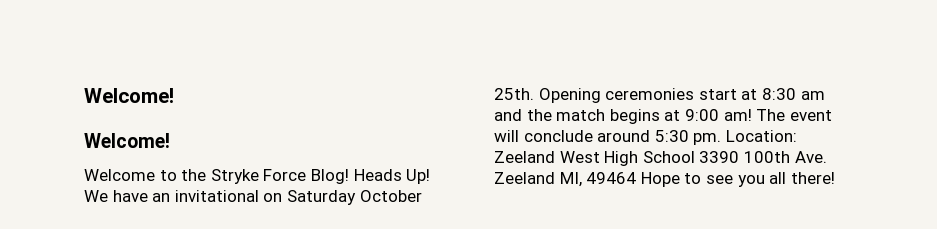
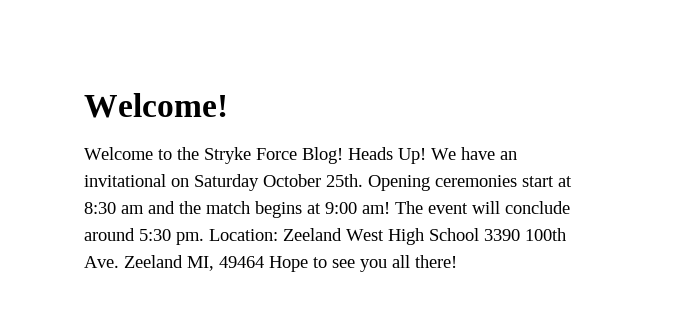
[84,88,174,103] [84,133,170,148] Welcome! // Welcome! -> [84,93,228,118] Welcome!

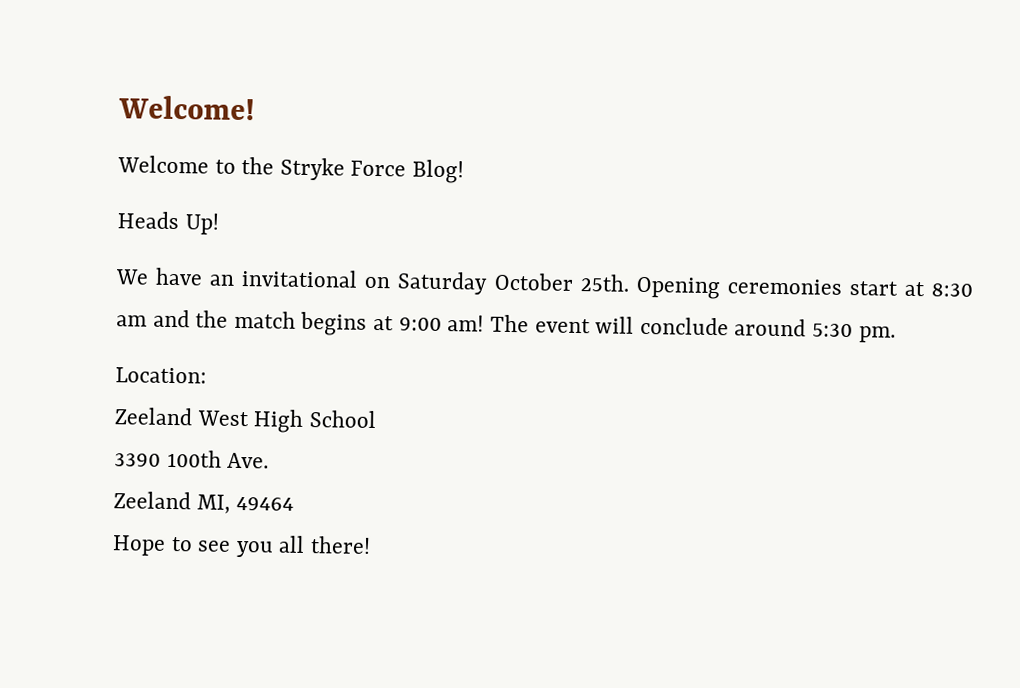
(343, 155) none -> (465, 171) //
(426, 156) none -> (219, 224) //
(204, 238) none -> (896, 334) //
(278, 235) none -> (207, 375) //
(479, 234) none -> (376, 419) //
(119, 262) none -> (270, 460) //
(264, 262) none -> (295, 503) //

